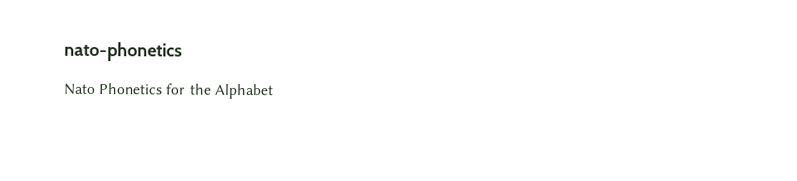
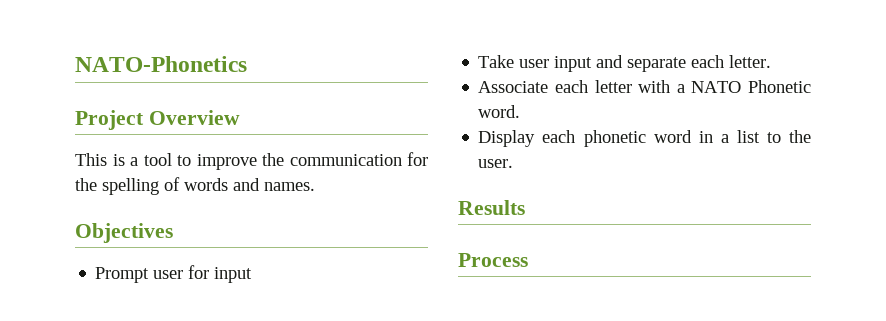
[64,41,183,62] [63,83,274,100] nato-phonetics // Nato Phonetics for the Alphabet -> [75,56,247,72] [75,110,240,130] [75,152,428,170] [75,177,315,195] [75,223,173,243] [95,265,253,283] [478,55,772,72] [478,80,811,93] [478,105,521,118] [478,130,811,147] [478,159,514,168] [458,200,525,215] [458,253,528,267] NATO-Phonetics // Project Overview // This is a tool to improve the communication for the spelling of words and names. // Objectives // Prompt user for input // Take user input and separate each letter. // Associate each letter with a NATO Phonetic word. // Display each phonetic word in a list to the user. // Results // Process

